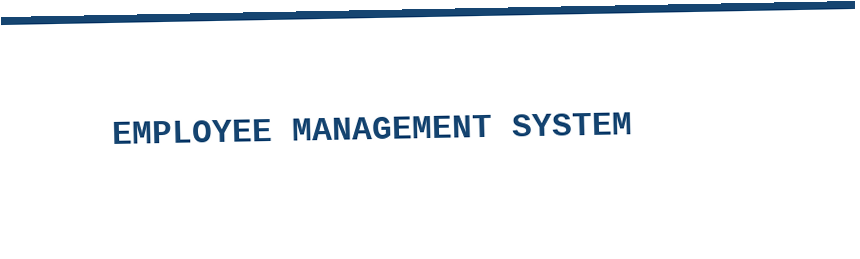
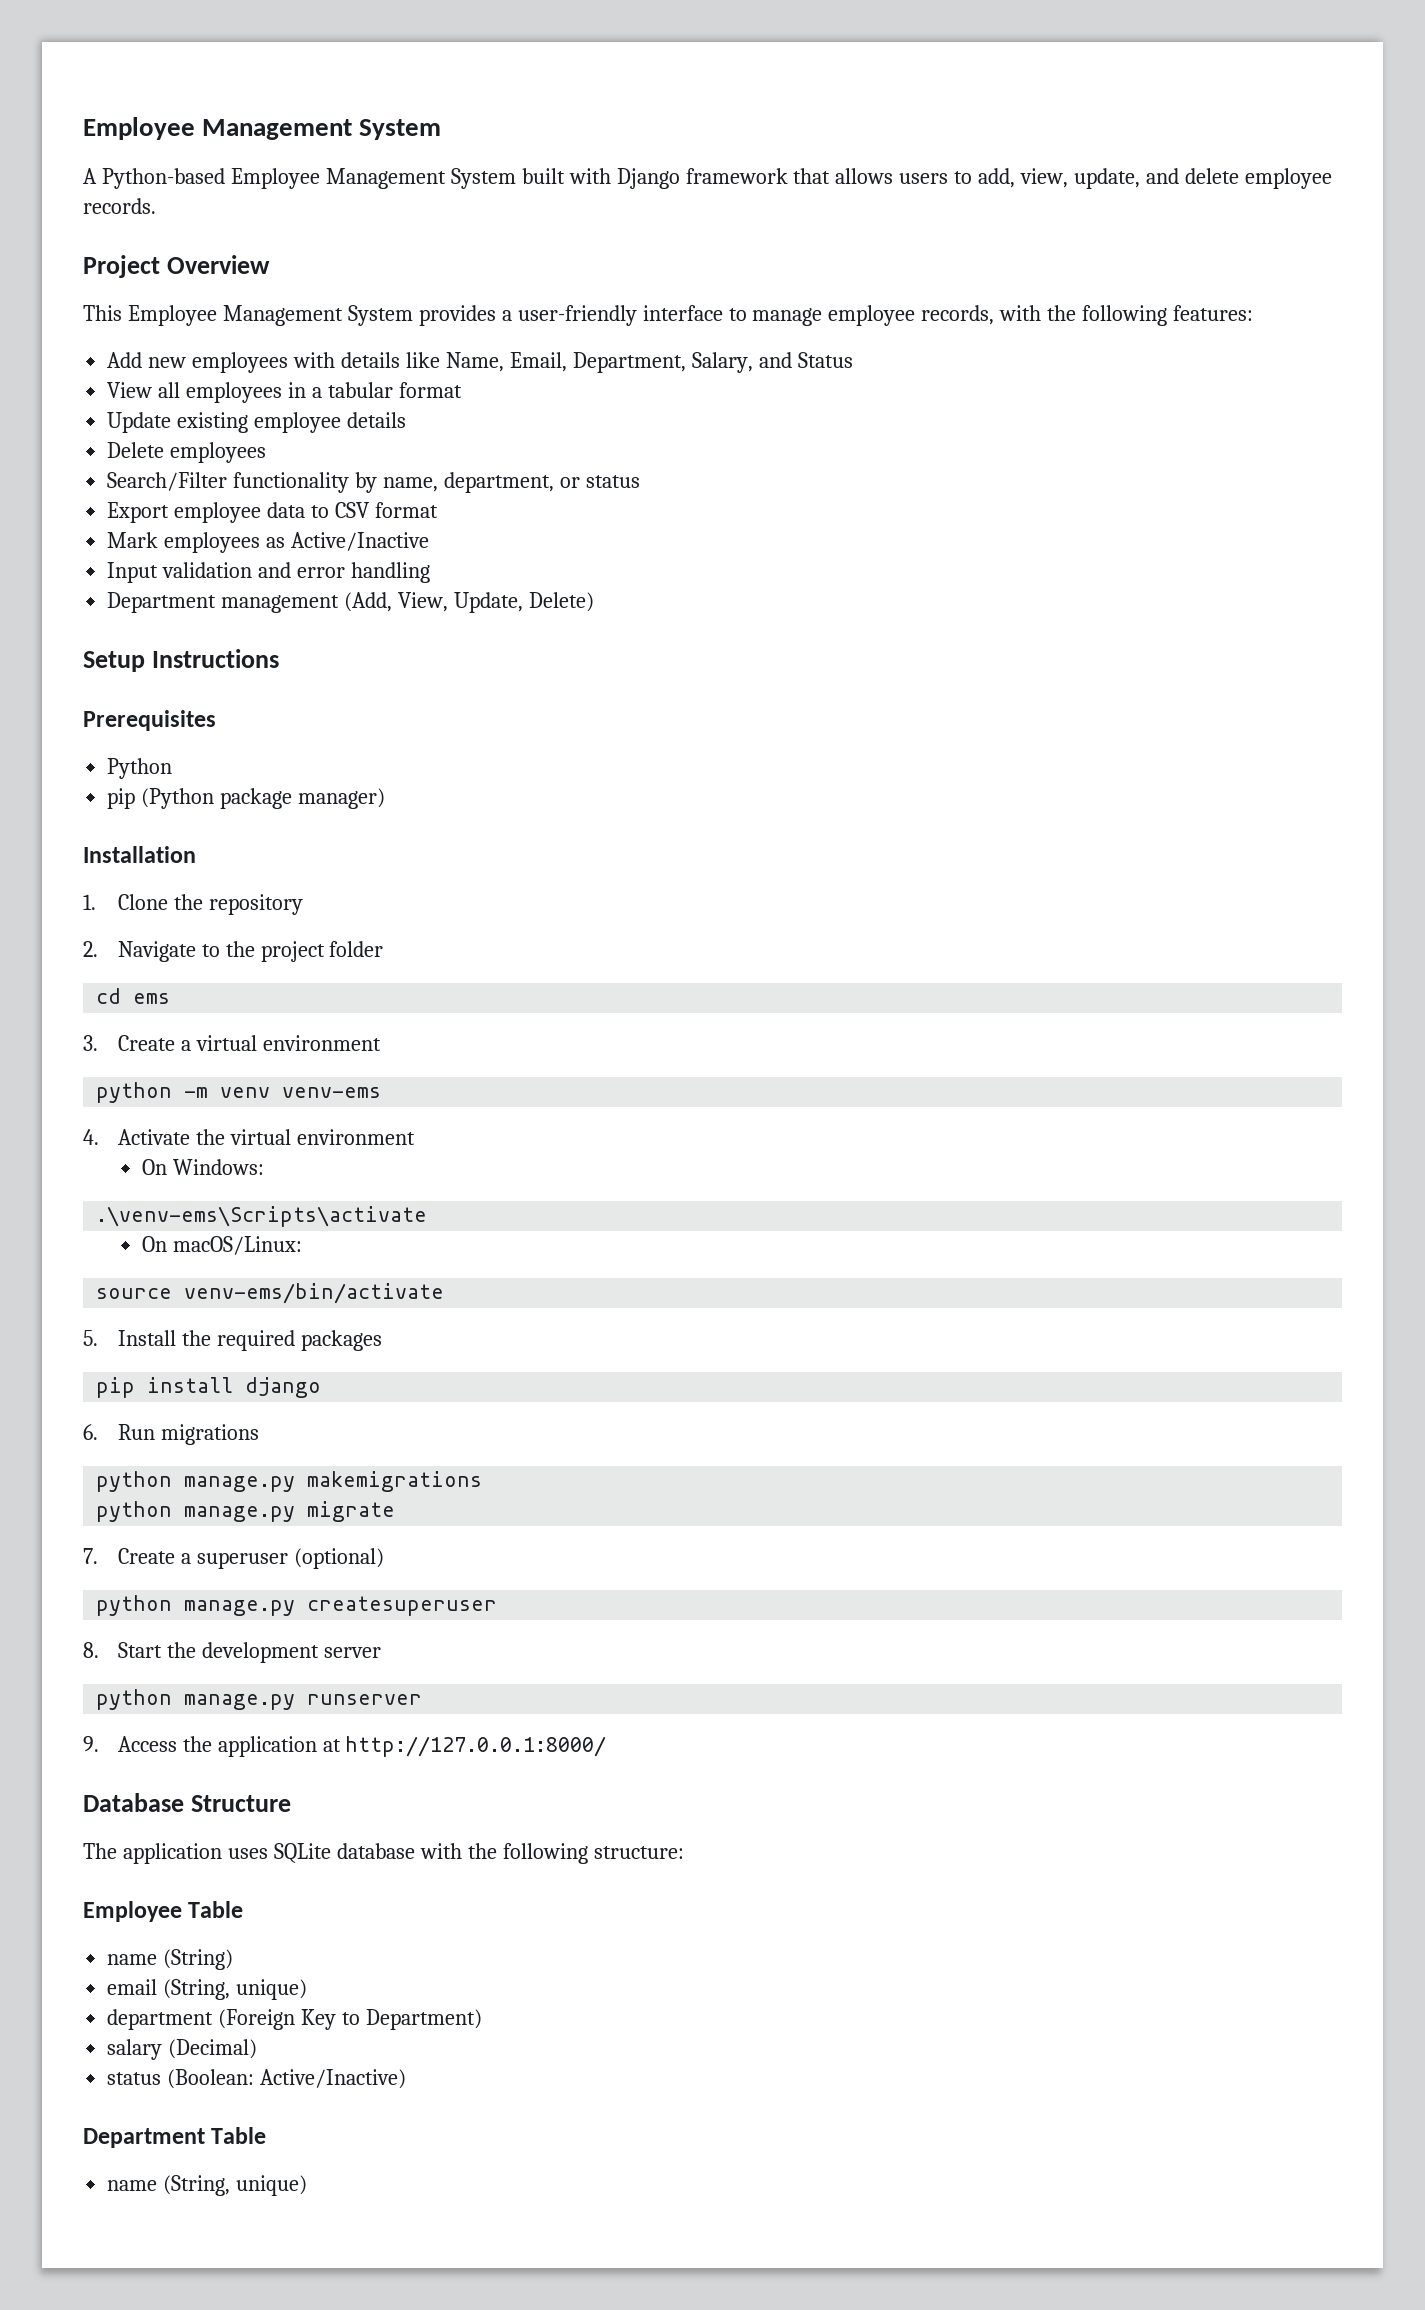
[111,112,633,144] EMPLOYEE MANAGEMENT SYSTEM -> [83,117,442,140] [83,168,1332,189] [83,198,156,214] [83,255,270,278] [83,305,1254,326] [107,352,853,373] [107,382,462,403] [107,412,407,433] [107,442,267,463] [107,472,640,493] [107,502,438,523] [107,532,430,553] [107,562,430,583] [107,592,594,613] [83,649,279,672] [83,710,216,731] [107,758,173,779] [107,788,386,809] [83,846,196,863] [83,894,303,915] [83,941,384,962] [96,988,171,1004] [83,1035,381,1051] [96,1082,382,1103] [83,1129,415,1145] [141,1159,264,1175] [96,1206,428,1227] [141,1236,302,1255] [96,1283,445,1304] [83,1330,382,1351] [96,1377,322,1398] [83,1424,259,1445] [96,1471,483,1492] [96,1501,396,1522] [83,1548,384,1569] [96,1595,498,1616] [83,1642,381,1663] [96,1689,423,1710] [83,1736,607,1757] [83,1793,291,1812] [83,1843,684,1864] [83,1901,244,1922] [107,1949,234,1970] [107,1979,308,2000] [107,2009,482,2030] [107,2039,258,2060] [107,2069,407,2089] [83,2127,267,2148] [107,2175,308,2196] Employee Management System // A Python-based Employee Management System built with Django framework that allows users to add, view, update, and delete employee records. // Project Overview // This Employee Management System provides a user-friendly interface to manage employee records, with the following features: // Add new employees with details like Name, Email, Department, Salary, and Status // View all employees in a tabular format // Update existing employee details // Delete employees // Search/Filter functionality by name, department, or status // Export employee data to CSV format // Mark employees as Active/Inactive // Input validation and error handling // Department management (Add, View, Update, Delete) // Setup Instructions // Prerequisites // Python // pip (Python package manager) // Installation // 1. Clone the repository // 2. Navigate to the project folder // cd ems // 3. Create a virtual environment // python -m venv venv-ems // 4. Activate the virtual environment // On Windows: // .\venv-ems\Scripts\activate // On macOS/Linux: // source venv-ems/bin/activate // 5. Install the required packages // pip install django // 6. Run migrations // python manage.py makemigrations // python manage.py migrate // 7. Create a superuser (optional) // python manage.py createsuperuser // 8. Start the development server // python manage.py runserver // 9. Access the application at http://127.0.0.1:8000/ // Database Structure // The application uses SQLite database with the following structure: // Employee Table // name (String) // email (String, unique) // department (Foreign Key to Department) // salary (Decimal) // status (Boolean: Active/Inactive) // Department Table // name (String, unique)

